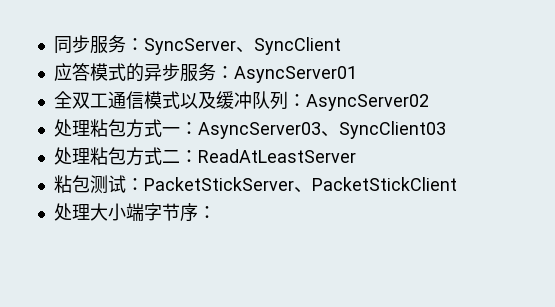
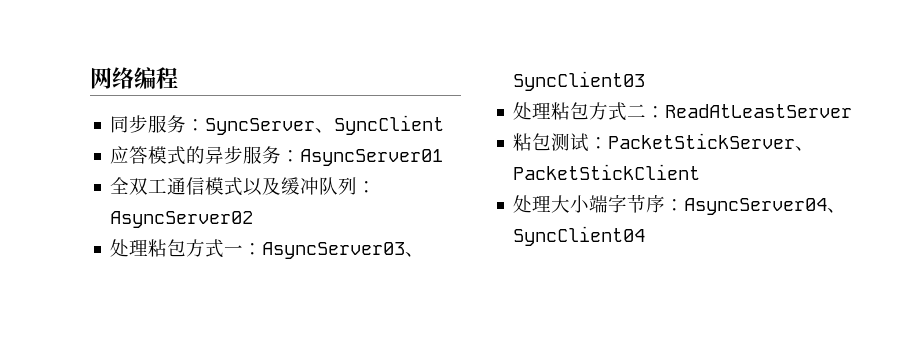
(53, 45) none -> [90,67,178,89] 网络编程 //
(216, 212) none -> [684,198,847,215] [513,226,646,246] AsyncServer04、SyncClient04

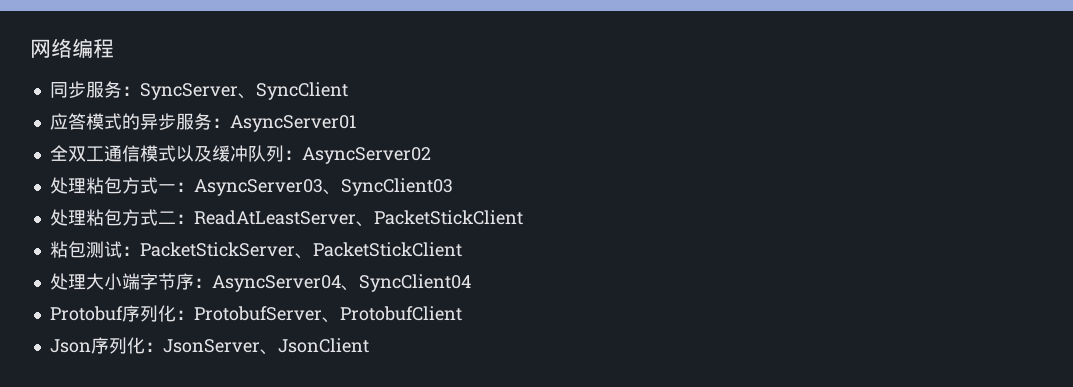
(853, 111) none -> [355,210,523,227] 、PacketStickClient
(646, 236) none -> [49,305,462,323] [49,337,369,355] // Protobuf序列化：ProtobufServer、ProtobufClient // Json序列化：JsonServer、JsonClient

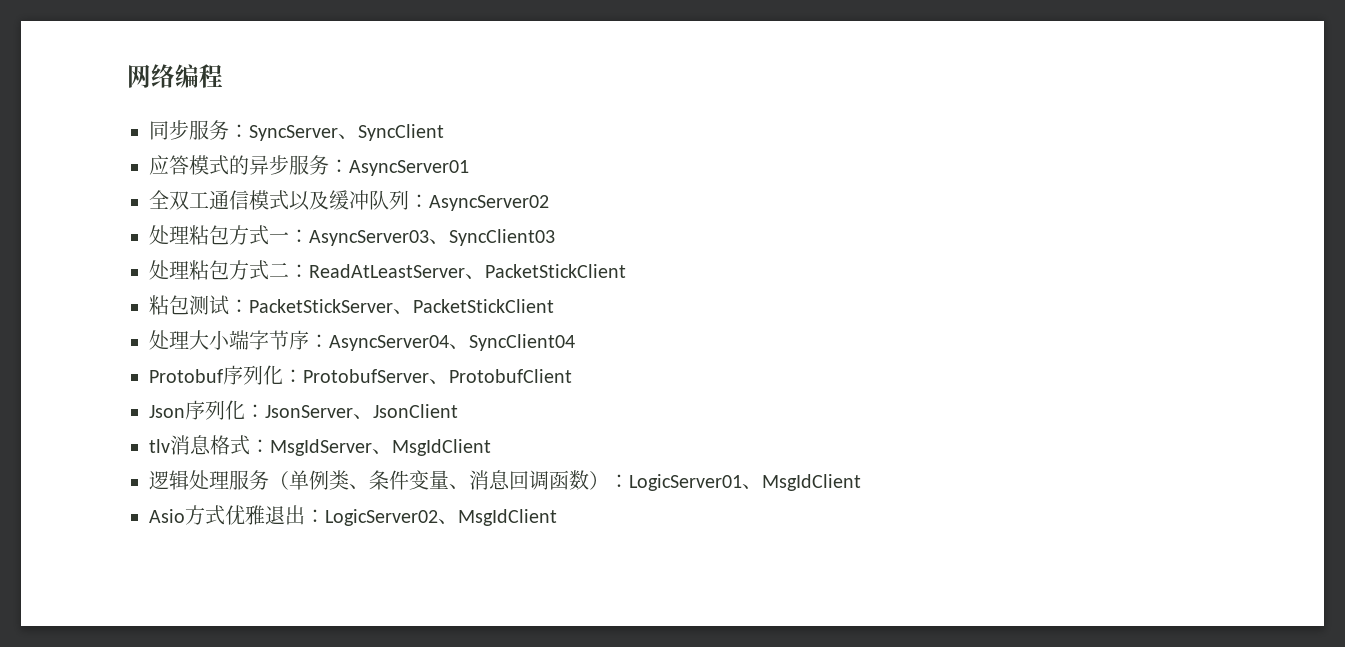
(369, 345) none -> [149,435,491,456] [149,470,861,491] [149,505,557,526] // tlv消息格式：MsgIdServer、MsgIdClient // 逻辑处理服务（单例类、条件变量、消息回调函数）：LogicServer01、MsgIdClient // Asio方式优雅退出：LogicServer02、MsgIdClient

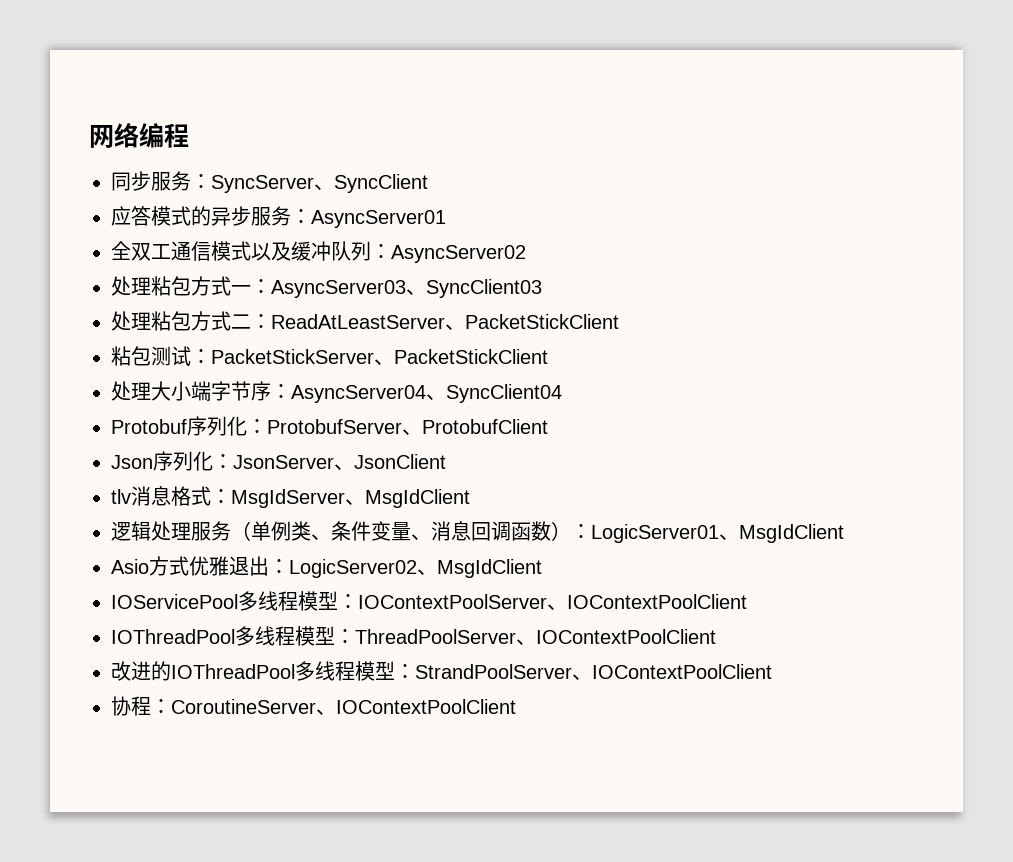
(557, 517) none -> [111,591,747,611] [111,626,716,646] [111,661,772,681] [111,696,516,716] // IOServicePool多线程模型：IOContextPoolServer、IOContextPoolClient // IOThreadPool多线程模型：ThreadPoolServer、IOContextPoolClient // 改进的IOThreadPool多线程模型：StrandPoolServer、IOContextPoolClient // 协程：CoroutineServer、IOContextPoolClient

